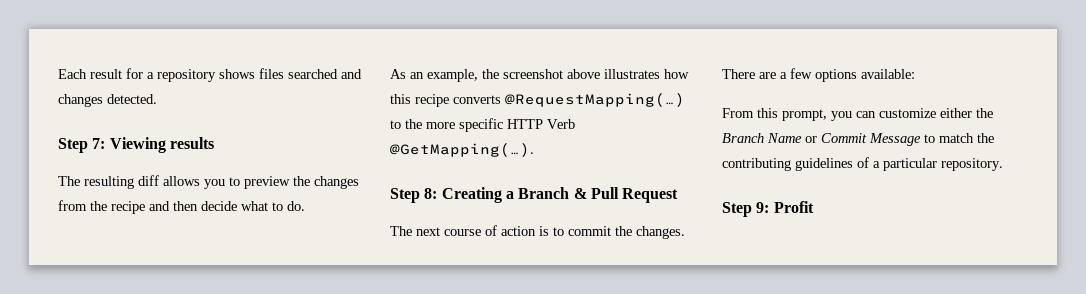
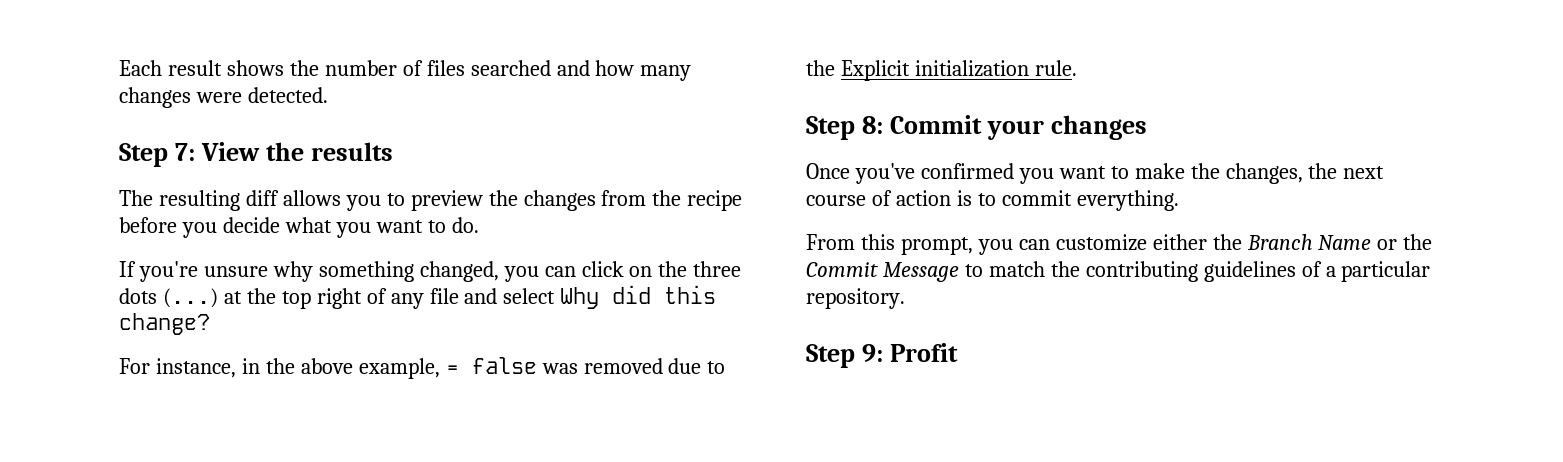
[126,68,362,82] [58,94,103,107] for a repository shows files searched and changes -> [226,60,692,81] [119,87,242,108] shows the number of files searched and how many changes were
[109,137,166,153] Viewing -> [200,142,304,161] View the
[149,201,305,211] [390,69,689,82] [390,93,685,107] [390,118,575,132] [390,143,534,157] [390,187,679,203] [390,226,412,236] and then decide what to do. // As an example, the screenshot above illustrates how this recipe converts @RequestMapping(…) to the more specific HTTP Verb @GetMapping(…). // Step 8: Creating a Branch & Pull Request // The -> [119,217,479,238] [119,261,742,282] [119,285,717,309] [119,313,210,335] [119,357,726,379] [806,60,1077,81] [806,115,1147,140] [806,163,1338,184] before you decide what you want to do. // If you're unsure why something changed, you can click on the three dots (...) at the top right of any file and select Why did this change? // For instance, in the above example, = false was removed due to the Explicit initialization rule. // Step 8: Commit your changes // Once you've confirmed you want to make the changes, the
[615,226,685,239] [722,68,915,82] the changes. There are a few options available: -> [1076,190,1179,211] everything.
(817, 139) none -> [1403,234,1433,250] the

